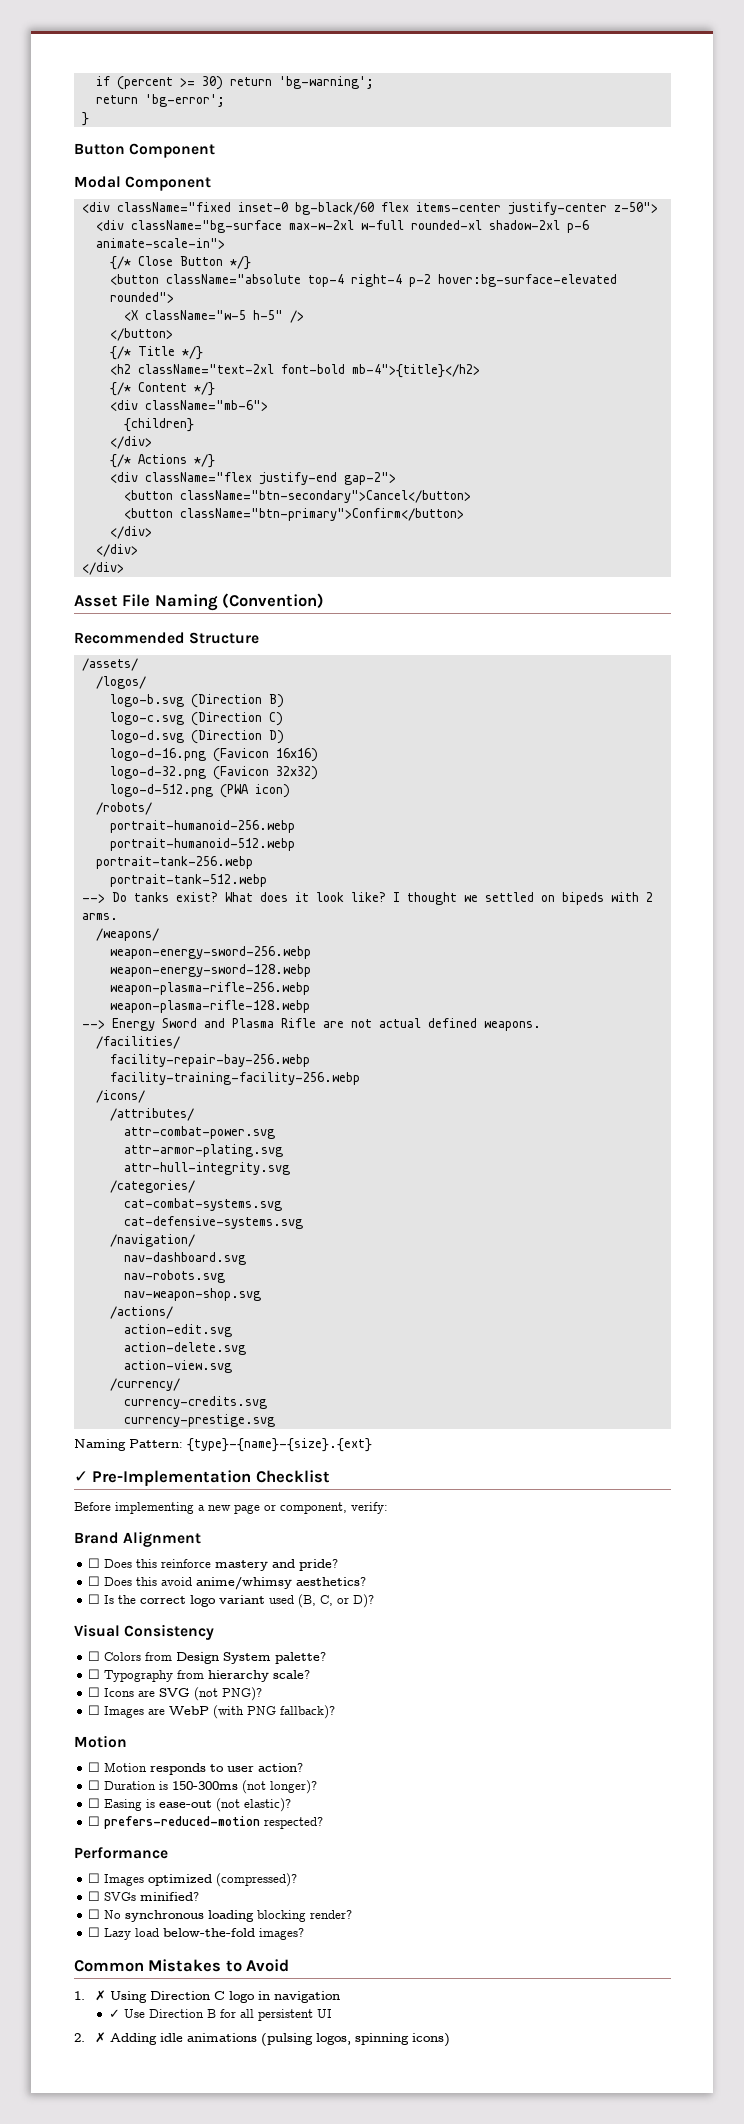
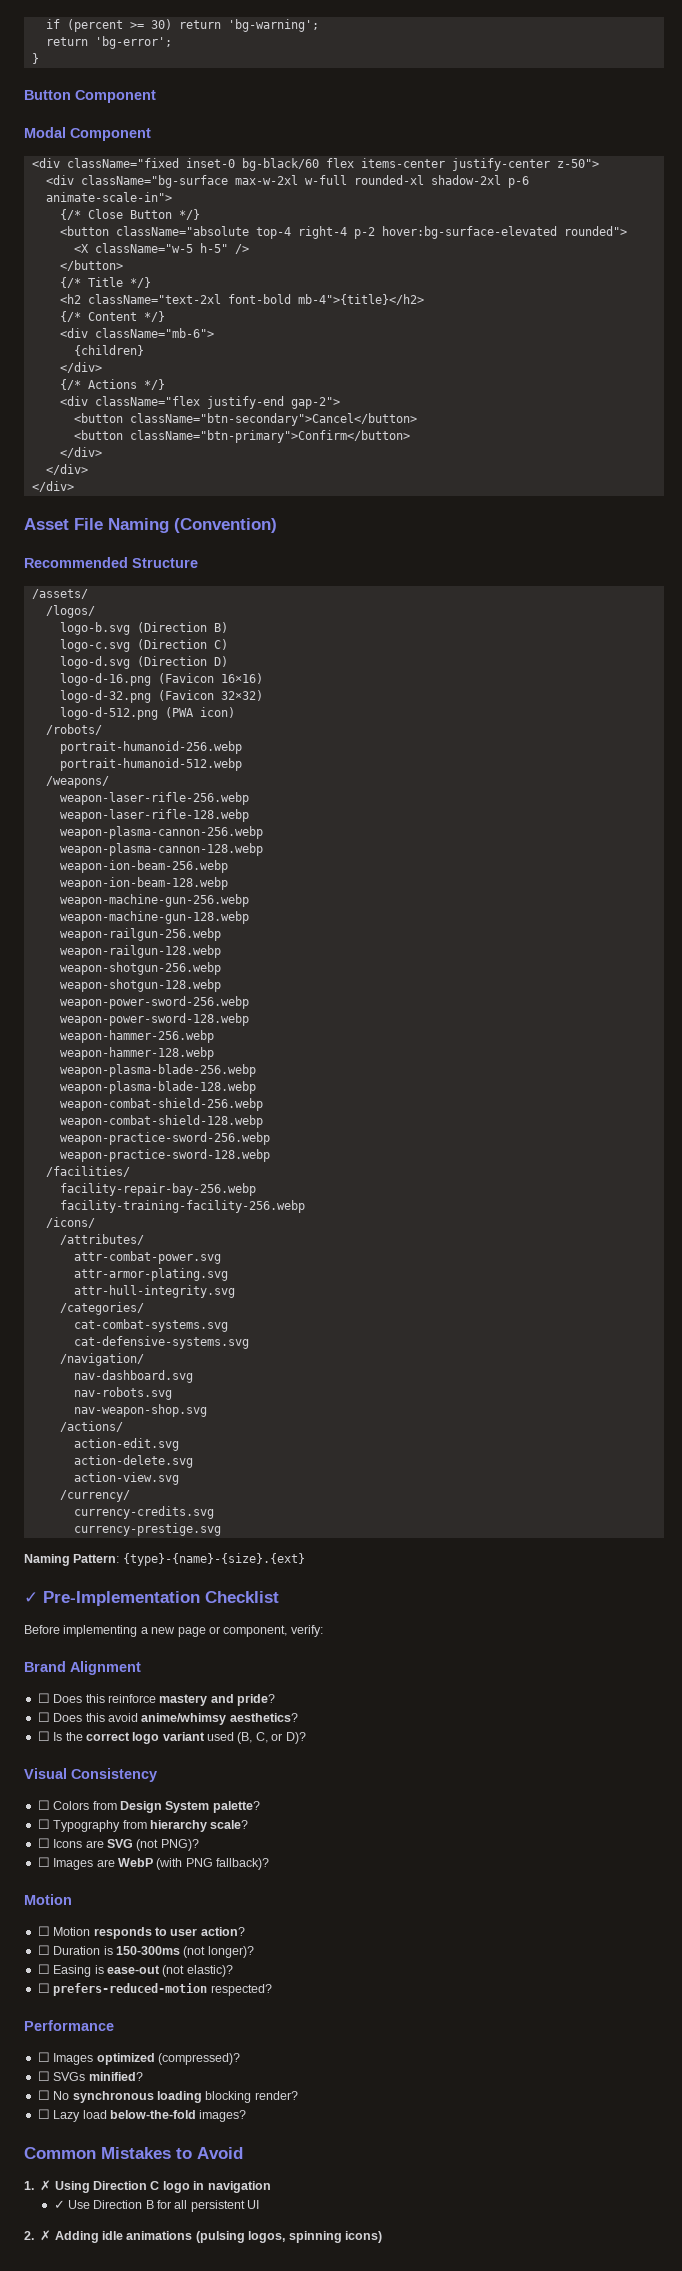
[95,856,253,869] [109,874,267,887] [81,892,653,905] [81,913,118,920] [95,928,159,941] [109,946,311,959] [109,964,311,977] [109,982,310,995] [109,1000,310,1013] [81,1018,541,1031] portrait-tank-256.webp // portrait-tank-512.webp // --> Do tanks exist? What does it look like? I thought we settled on bipeds with 2 arms. // /weapons/ // weapon-energy-sword-256.webp // weapon-energy-sword-128.webp // weapon-plasma-rifle-256.webp // weapon-plasma-rifle-128.webp // --> Energy Sword and Plasma Rifle are not actual defined weapons. -> [45,776,109,788] [59,792,249,805] [59,809,249,822] [59,826,263,839] [59,843,263,856] [59,860,228,873] [59,877,228,890] [59,894,249,907] [59,911,249,924] [59,928,221,941] [59,945,221,958] [59,962,221,975] [59,979,221,992] [59,996,249,1009] [59,1013,249,1026] [59,1030,214,1043] [59,1047,214,1060] [59,1064,256,1077] [59,1081,256,1094] [59,1098,263,1111] [59,1115,263,1128] [59,1132,270,1145] [59,1149,270,1162] /weapons/ // weapon-laser-rifle-256.webp // weapon-laser-rifle-128.webp // weapon-plasma-cannon-256.webp // weapon-plasma-cannon-128.webp // weapon-ion-beam-256.webp // weapon-ion-beam-128.webp // weapon-machine-gun-256.webp // weapon-machine-gun-128.webp // weapon-railgun-256.webp // weapon-railgun-128.webp // weapon-shotgun-256.webp // weapon-shotgun-128.webp // weapon-power-sword-256.webp // weapon-power-sword-128.webp // weapon-hammer-256.webp // weapon-hammer-128.webp // weapon-plasma-blade-256.webp // weapon-plasma-blade-128.webp // weapon-combat-shield-256.webp // weapon-combat-shield-128.webp // weapon-practice-sword-256.webp // weapon-practice-sword-128.webp

